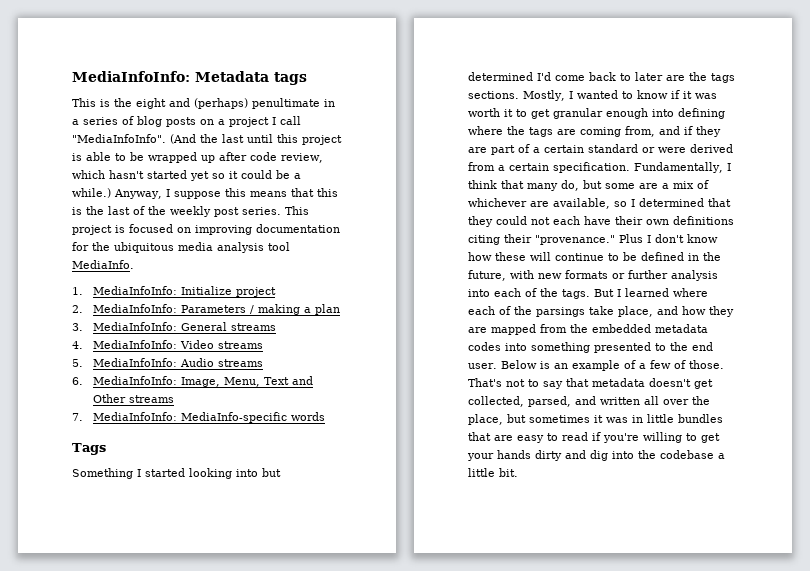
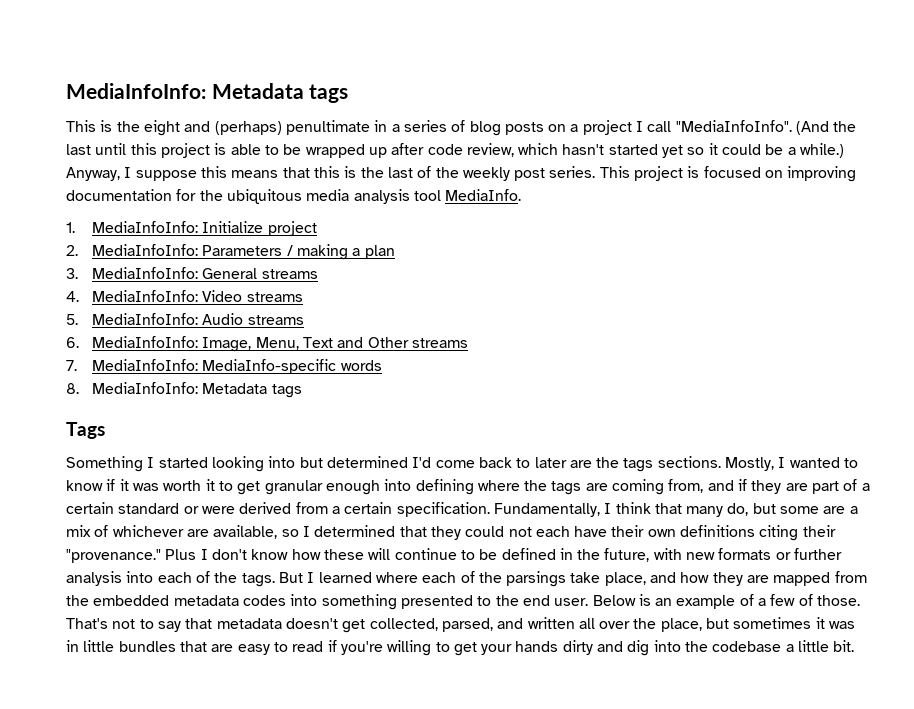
(326, 416) none -> [66,382,302,398] // 8. MediaInfoInfo: Metadata tags

